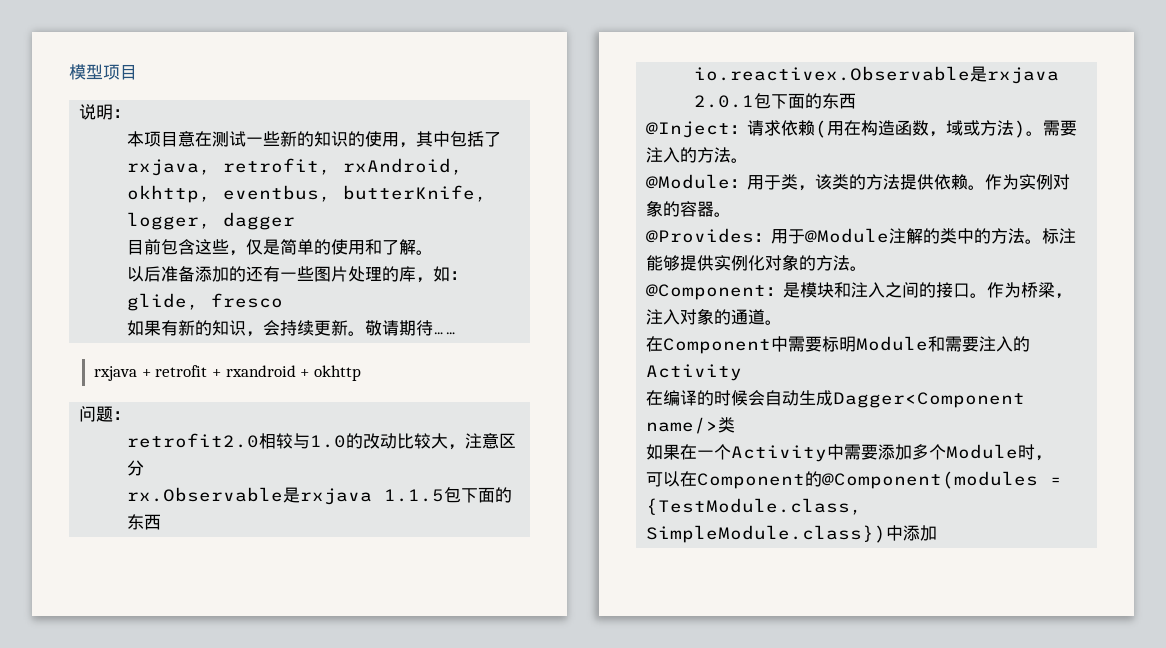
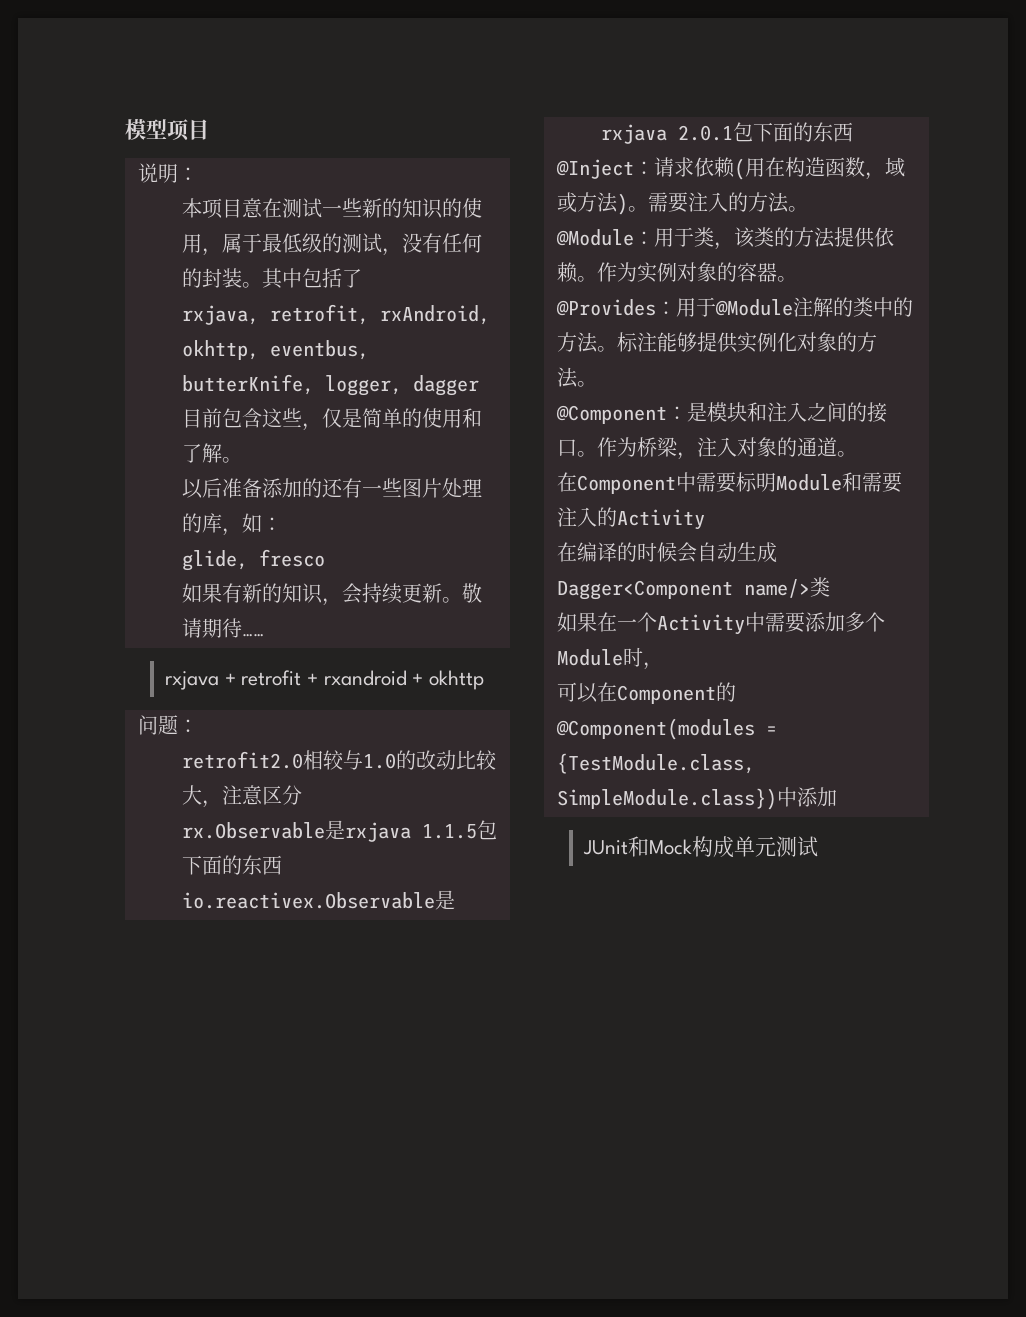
(417, 145) none -> [221,233,482,256] [181,268,262,288] 属于最低级的测试，没有任何的封装。
(938, 533) none -> [583,836,819,858] // JUnit和Mock构成单元测试

